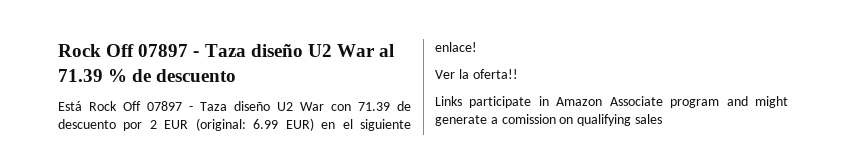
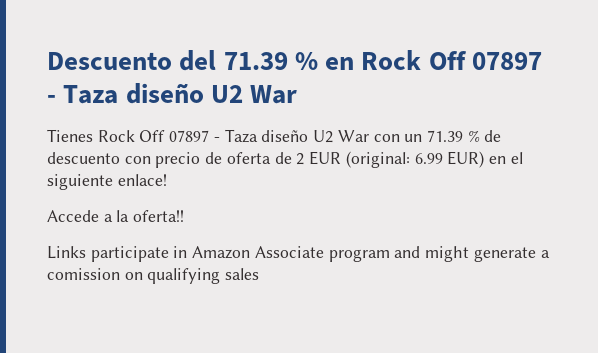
[58,44,395,57] [58,69,237,82] [58,101,82,111] Rock Off 07897 - Taza diseño U2 War al 71.39 % de descuento // Está -> [47,50,543,71] [47,83,298,104] [47,129,93,142] Descuento del 71.39 % en Rock Off 07897 - Taza diseño U2 War // Tienes
[358,101,411,111] [58,119,143,131] 71.39 de descuento por -> [404,130,502,142] [47,152,292,168] un 71.39 % de descuento con precio de oferta de
[435,70,455,79] Ver -> [47,210,113,222] Accede a

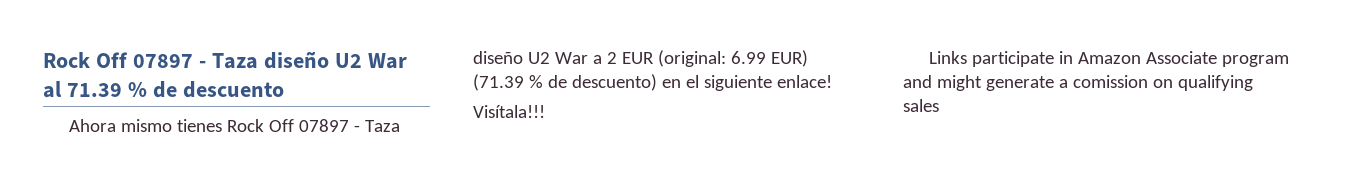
[47,50,543,71] [47,83,298,104] [47,129,502,143] [47,152,292,168] Descuento del 71.39 % en Rock Off 07897 - Taza diseño U2 War // Tienes Rock Off 07897 - Taza diseño U2 War con un 71.39 % de descuento con precio de oferta de -> [43,51,407,69] [43,81,284,98] [69,119,401,132] [473,51,602,64] Rock Off 07897 - Taza diseño U2 War al 71.39 % de descuento // Ahora mismo tienes Rock Off 07897 - Taza diseño U2 War a
(485, 159) none -> [473,74,657,91] (71.39 % de descuento)
[47,210,185,222] Accede a la oferta!! -> [473,105,545,118] Visítala!!!

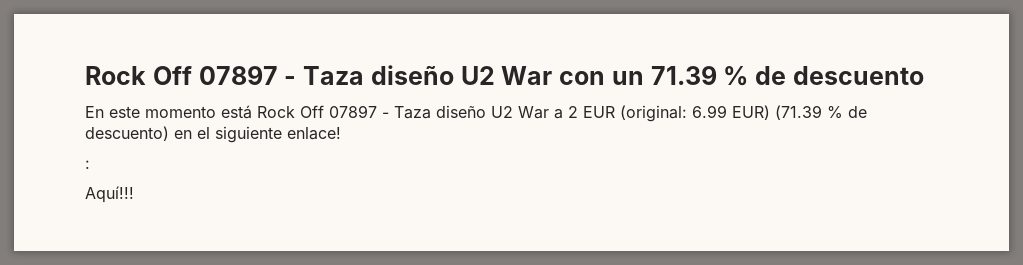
[43,51,407,69] [43,81,62,98] Rock Off 07897 - Taza diseño U2 War al -> [85,65,644,85] Rock Off 07897 - Taza diseño U2 War con un
[69,119,223,132] Ahora mismo tienes -> [85,105,252,119] En este momento está
[473,105,545,118] [929,51,1290,67] [903,75,1253,91] [903,99,939,112] Visítala!!! // Links participate in Amazon Associate program and might generate a comission on qualifying sales -> [85,160,90,169] [85,186,134,203] : // Aquí!!!

